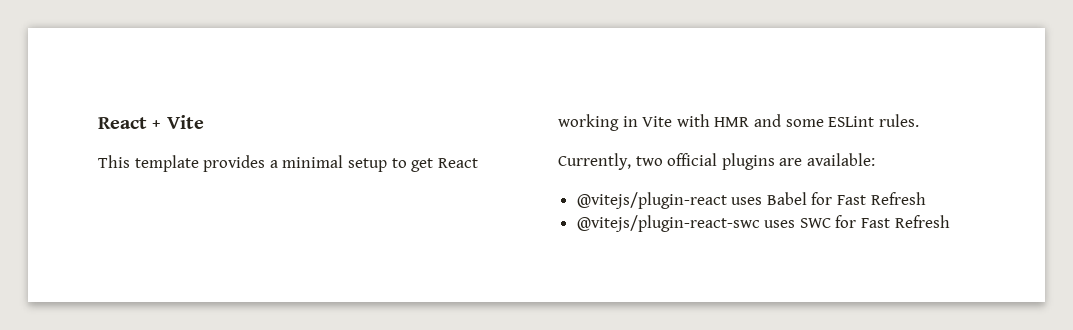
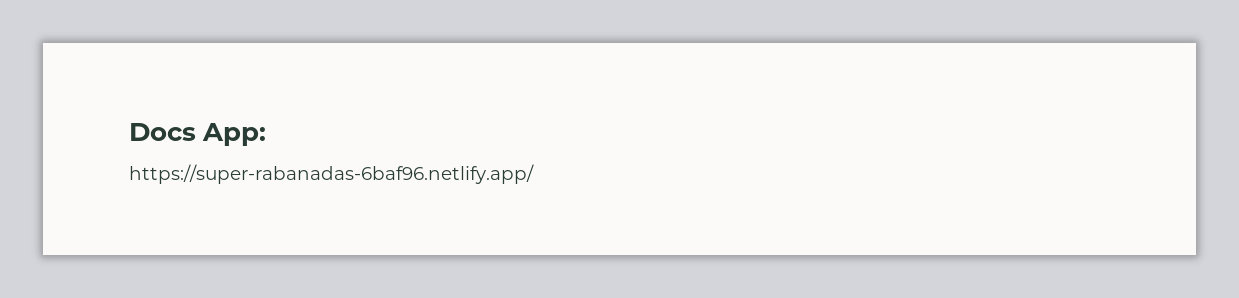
[98,115,204,129] [98,155,478,172] [558,114,919,131] [558,153,875,170] [576,192,926,209] [576,215,950,232] React + Vite // This template provides a minimal setup to get React working in Vite with HMR and some ESLint rules. // Currently, two official plugins are available: // @vitejs/plugin-react uses Babel for Fast Refresh // @vitejs/plugin-react-swc uses SWC for Fast Refresh -> [129,123,267,146] [129,164,534,184] Docs App: // https://super-rabanadas-6baf96.netlify.app/

